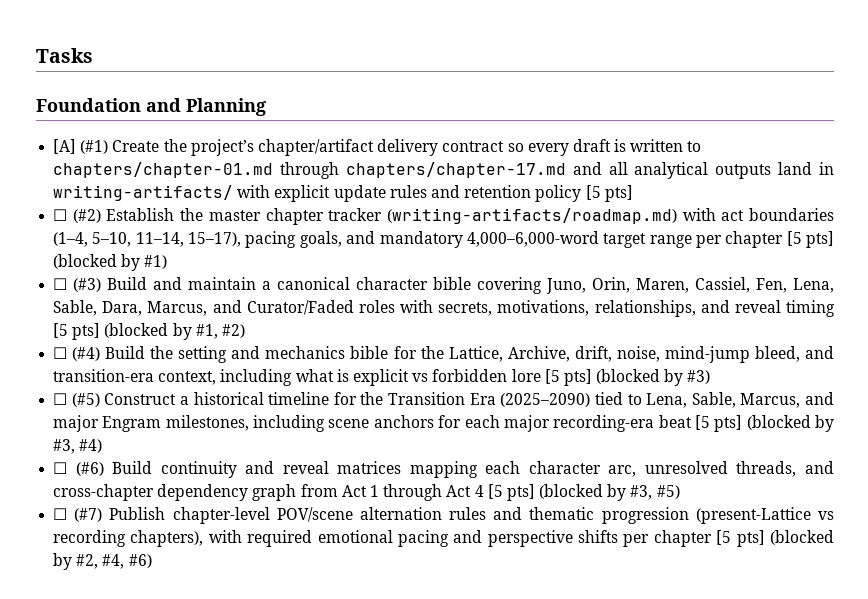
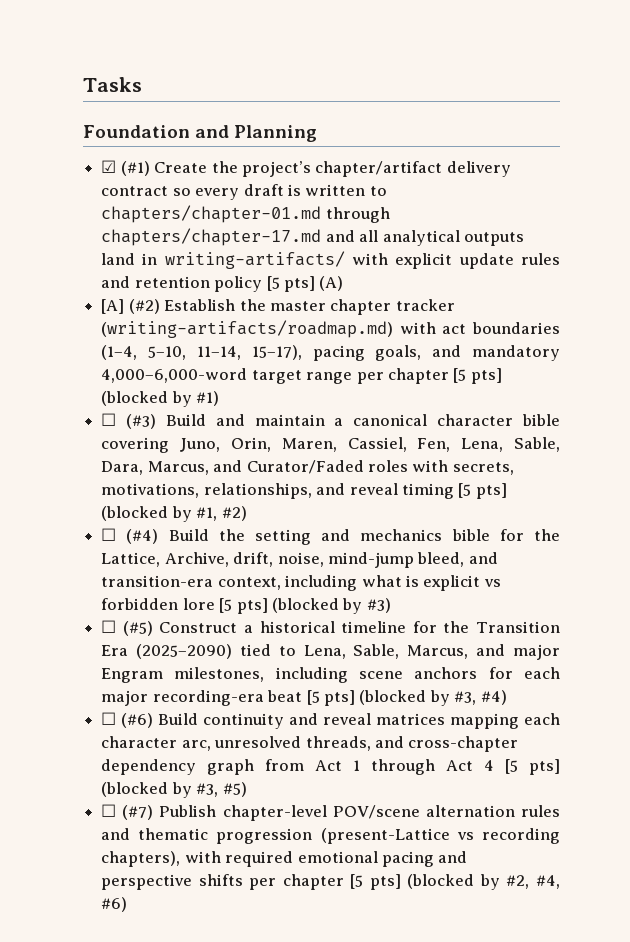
[53,139,77,154] [A] -> [101,160,117,173] ☑
[53,209,68,221] // ☐ -> [319,276,344,291] [101,299,125,314] (A) // [A]

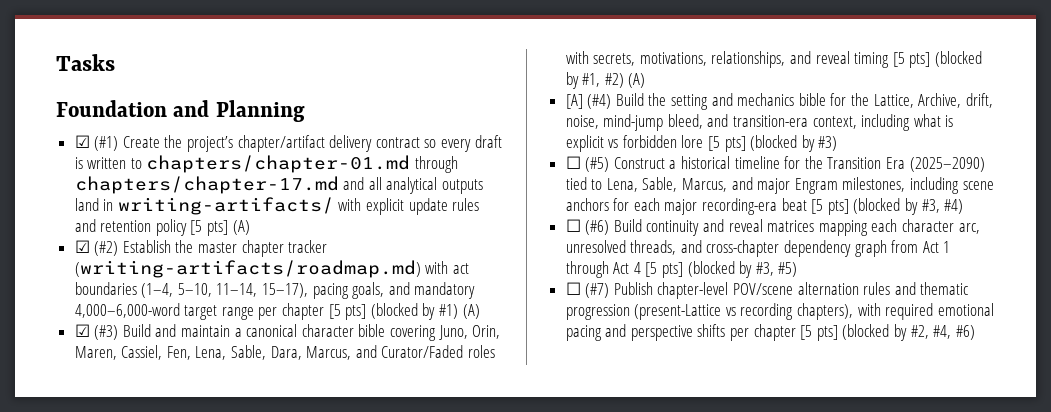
[101,299,125,314] [A] -> [74,240,90,253] ☑
[101,413,117,426] // ☐ -> [462,304,480,319] [74,324,90,337] (A) // ☑
[101,528,117,541] // ☐ -> [628,73,646,88] [565,94,583,109] (A) // [A]

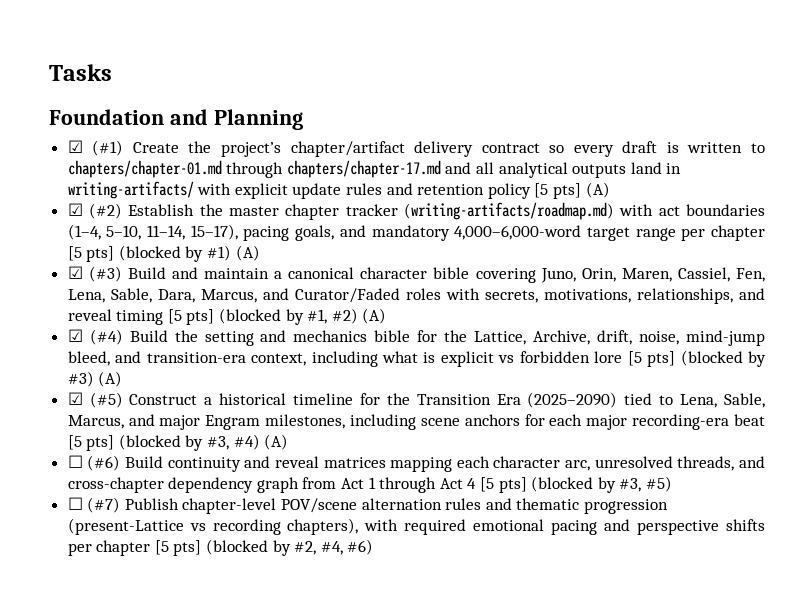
[565,94,583,109] [A] -> [67,329,83,342] ☑
[565,156,581,169] // ☐ -> [98,371,123,387] [67,392,83,405] (A) // ☑
(964, 206) none -> [264,434,289,450] (A)

